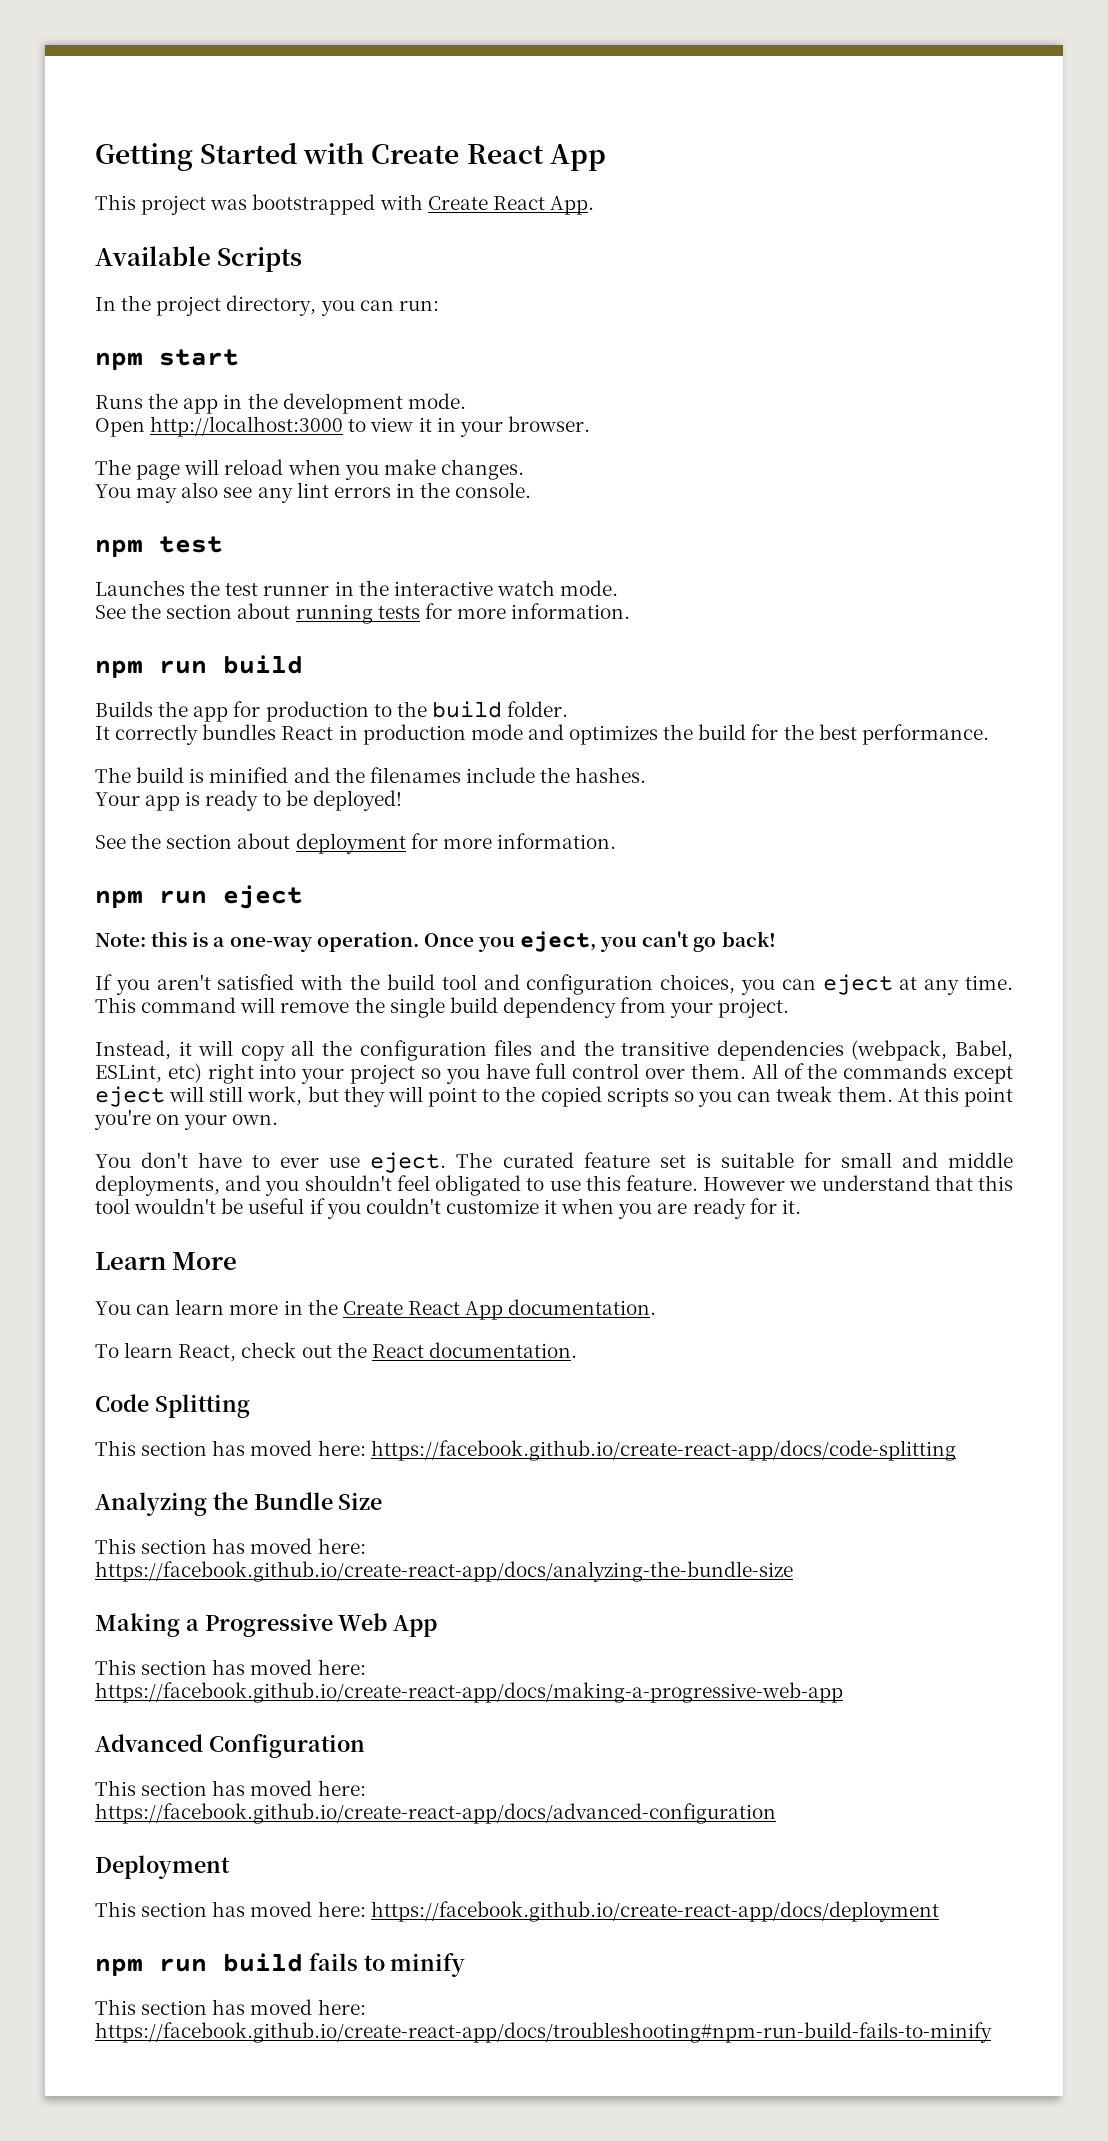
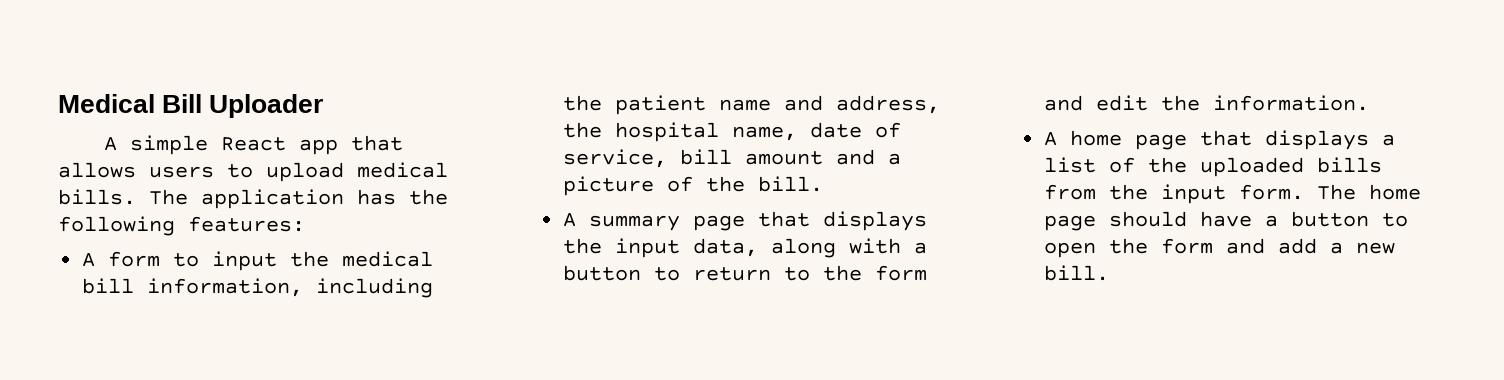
[95,142,606,171] [95,194,594,215] [95,246,303,272] [95,295,439,316] [95,349,239,371] [95,393,466,414] [95,416,590,437] [95,459,524,480] [95,482,532,503] [95,536,223,558] [95,580,619,596] [95,603,631,624] [95,655,303,679] [95,701,569,722] [95,724,989,745] [95,767,647,783] [95,790,402,811] [95,833,616,854] [95,885,303,909] [95,931,776,952] [95,974,1013,995] [95,997,790,1018] [95,1040,1013,1061] [95,1063,1014,1084] [95,1086,1013,1107] [94,1109,279,1130] [95,1152,1013,1173] [95,1175,1013,1196] [95,1198,801,1219] [95,1252,238,1270] [95,1299,657,1320] [95,1342,577,1362] [95,1394,250,1418] [95,1440,956,1461] [95,1492,383,1516] [95,1538,366,1554] [95,1561,793,1582] [95,1613,438,1637] [95,1659,366,1675] [95,1682,843,1703] [95,1734,365,1758] [95,1780,366,1796] [95,1803,776,1824] [95,1855,230,1879] [95,1901,939,1922] [95,1953,466,1977] [95,1999,366,2015] [95,2022,992,2043] Getting Started with Create React App // This project was bootstrapped with Create React App. // Available Scripts // In the project directory, you can run: // npm start // Runs the app in the development mode. // Open http://localhost:3000 to view it in your browser. // The page will reload when you make changes. // You may also see any lint errors in the console. // npm test // Launches the test runner in the interactive watch mode. // See the section about running tests for more information. // npm run build // Builds the app for production to the build folder. // It correctly bundles React in production mode and optimizes the build for the best performance. // The build is minified and the filenames include the hashes. // Your app is ready to be deployed! // See the section about deployment for more information. // npm run eject // Note: this is a one-way operation. Once you eject, you can't go back! // If you aren't satisfied with the build tool and configuration choices, you can eject at any time. This command will remove the single build dependency from your project. // Instead, it will copy all the configuration files and the transitive dependencies (webpack, Babel, ESLint, etc) right into your project so you have full control over them. All of the commands except eject will still work, but they will point to the copied scripts so you can tweak them. At this point you're on your own. // You don't have to ever use eject. The curated feature set is suitable for small and middle deployments, and you shouldn't feel obligated to use this feature. However we understand that this tool wouldn't be useful if you couldn't customize it when you are ready for it. // Learn More // You can learn more in the Create React App documentation. // To learn React, check out the React documentation. // Code Splitting // This section has moved here: https://facebook.github.io/create-react-app/docs/code-splitting // Analyzing the Bundle Size // This section has moved here: https://facebook.github.io/create-react-app/docs/analyzing-the-bundle-size // Making a Progressive Web App // This section has moved here: https://facebook.github.io/create-react-app/docs/making-a-progressive-web-app // Advanced Configuration // This section has moved here: https://facebook.github.io/create-react-app/docs/advanced-configuration // Deployment // This section has moved here: https://facebook.github.io/create-react-app/docs/deployment // npm run build fails to minify // This section has moved here: https://facebook.github.io/create-react-app/docs/troubleshooting#npm-run-build-fails-to-minify -> [58,94,324,118] [103,135,403,155] [58,162,448,182] [58,189,448,209] [58,216,305,236] [82,251,434,271] [82,278,434,298] [563,95,941,115] [563,122,902,142] [563,149,902,168] [563,176,824,196] [563,211,928,231] [563,238,928,258] [563,265,928,281] [1044,95,1370,111] [1044,130,1396,150] [1044,157,1383,177] [1044,184,1422,204] [1044,211,1409,231] [1044,238,1396,258] [1044,265,1110,281] Medical Bill Uploader // A simple React app that allows users to upload medical bills. The application has the following features: // A form to input the medical bill information, including the patient name and address, the hospital name, date of service, bill amount and a picture of the bill. // A summary page that displays the input data, along with a button to return to the form and edit the information. // A home page that displays a list of the uploaded bills from the input form. The home page should have a button to open the form and add a new bill.

